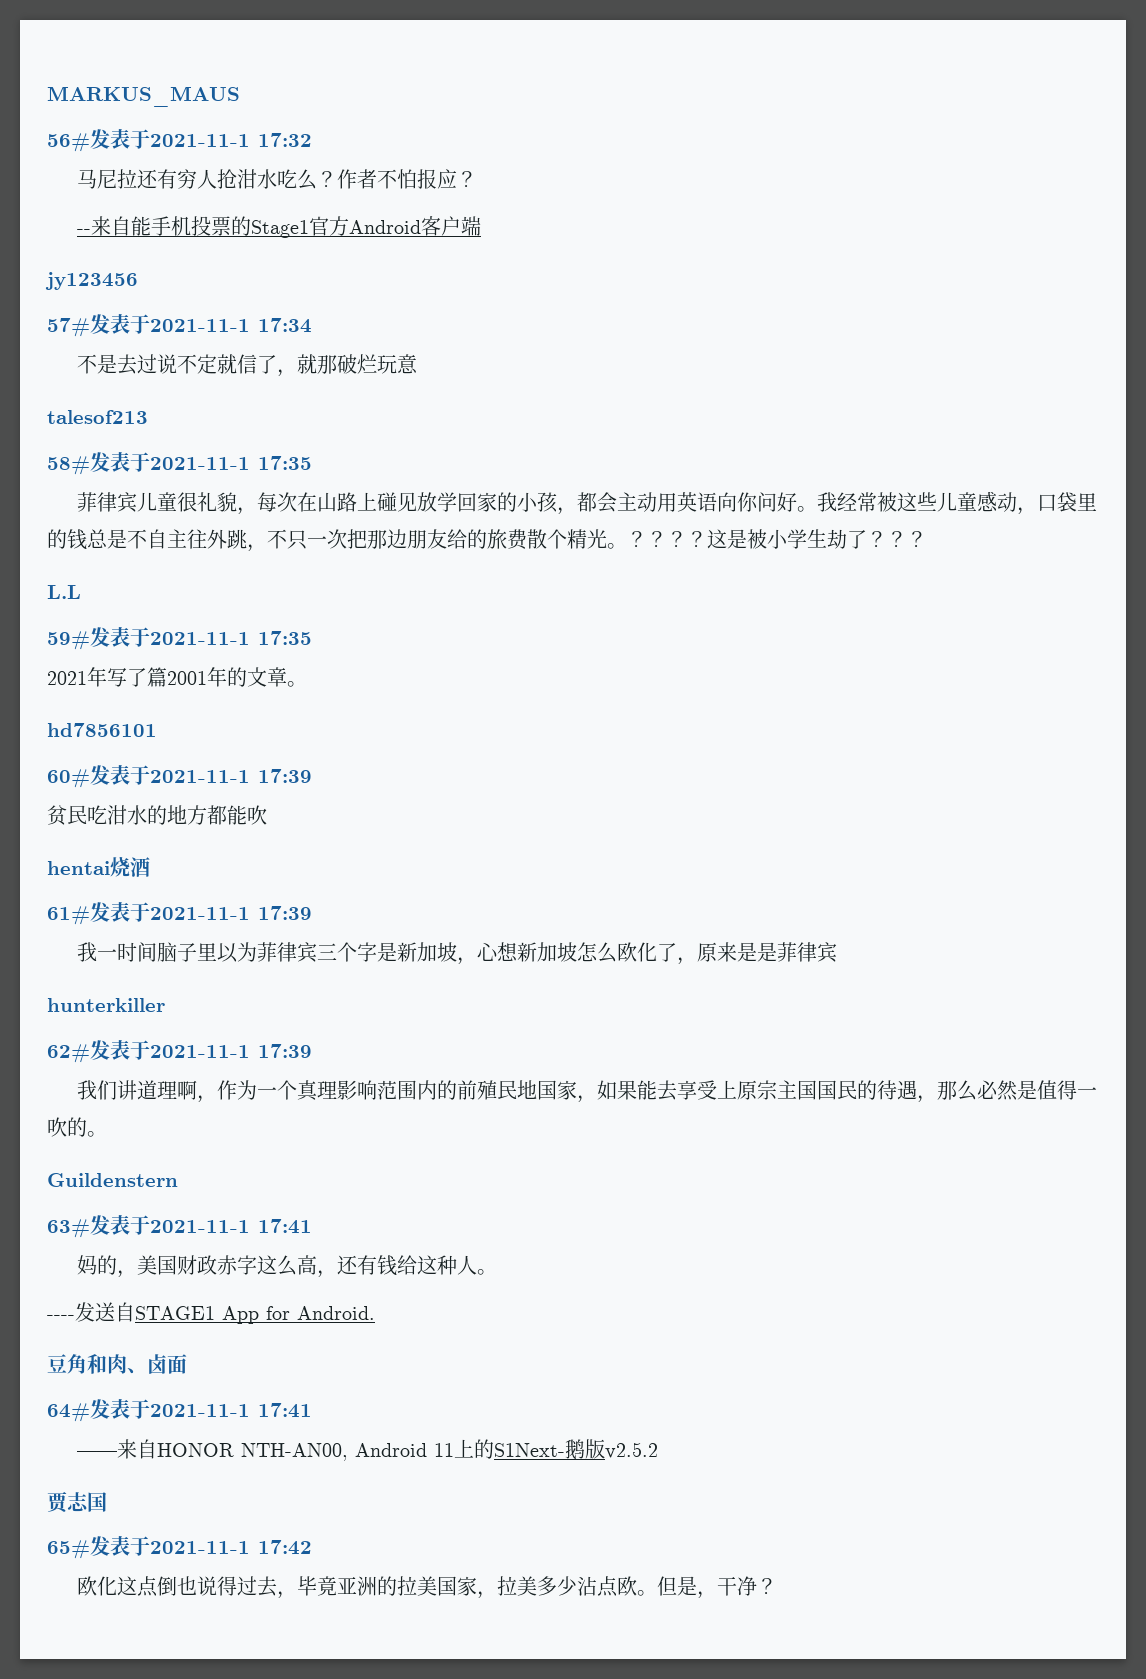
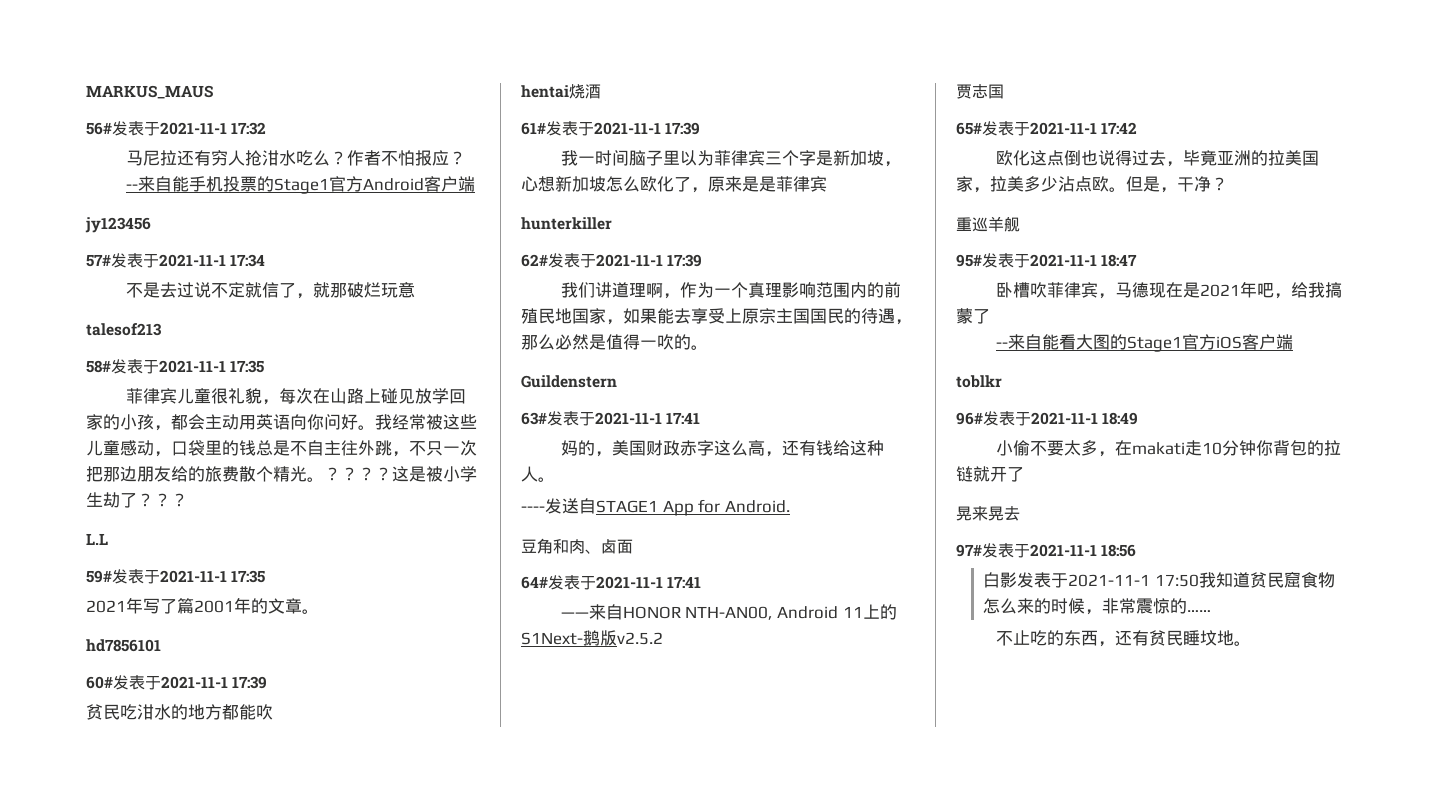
(778, 1586) none -> [956,216,1020,232] [956,253,1138,268] [995,281,1342,299] [956,308,990,324] [995,334,1293,352] [956,375,1002,388] [956,411,1139,426] [995,440,1341,457] [956,466,1024,482] [956,506,1020,521] [956,543,1137,558] [983,571,1335,588] [983,598,1212,615] [995,630,1251,647] // 重巡羊舰 // 95#发表于2021-11-1 18:47 // 卧槽吹菲律宾，马德现在是2021年吧，给我搞蒙了 // --来自能看大图的Stage1官方iOS客户端 // toblkr // 96#发表于2021-11-1 18:49 // 小偷不要太多，在makati走10分钟你背包的拉链就开了 // 晃来晃去 // 97#发表于2021-11-1 18:56 // 白影发表于2021-11-1 17:50我知道贫民窟食物怎么来的时候，非常震惊的…… // 不止吃的东西，还有贫民睡坟地。

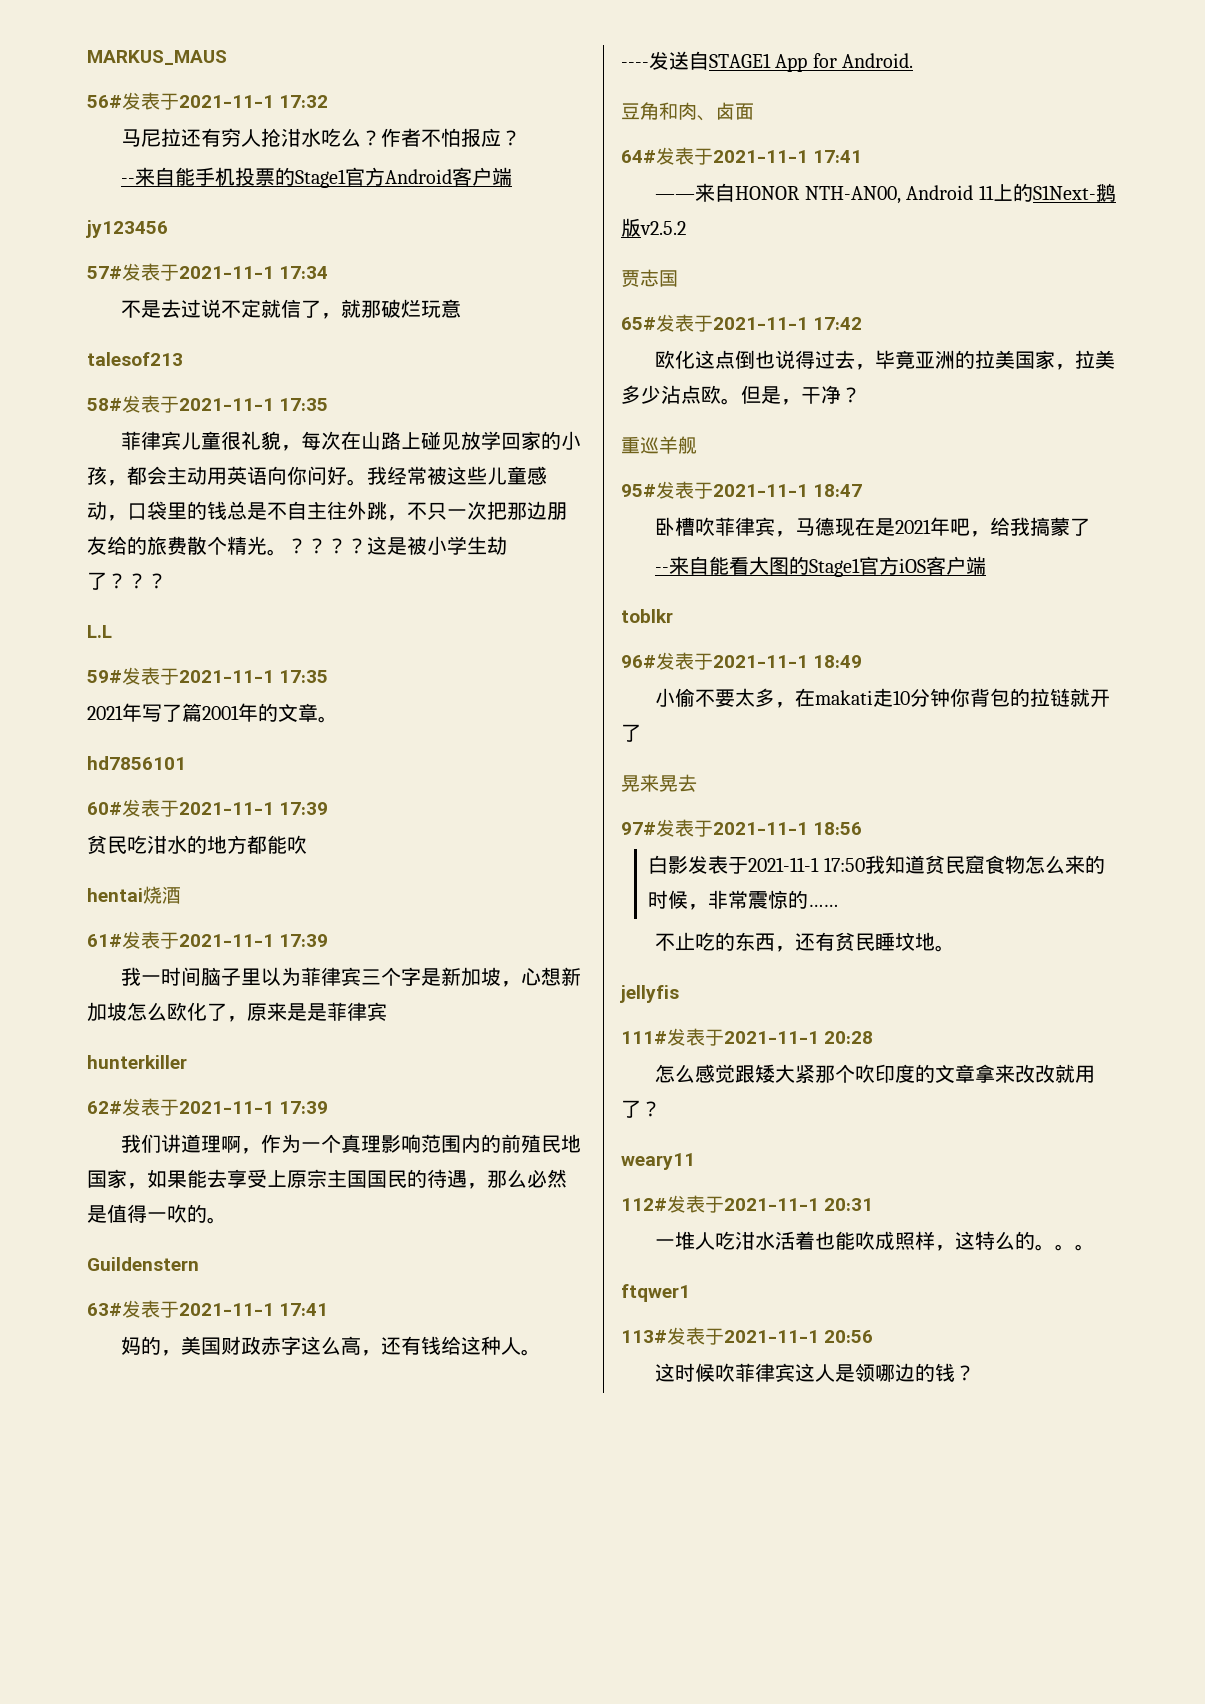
(1251, 643) none -> [620,985,679,1003] [621,1028,874,1046] [655,1064,1096,1083] [621,1100,661,1118] [621,1153,695,1170] [621,1195,874,1213] [655,1231,1096,1251] [621,1284,690,1302] [621,1327,874,1345] [655,1363,976,1383] // jellyfis // 111#发表于2021-11-1 20:28 // 怎么感觉跟矮大紧那个吹印度的文章拿来改改就用了？ // weary11 // 112#发表于2021-11-1 20:31 // 一堆人吃泔水活着也能吹成照样，这特么的。。。 // ftqwer1 // 113#发表于2021-11-1 20:56 // 这时候吹菲律宾这人是领哪边的钱？

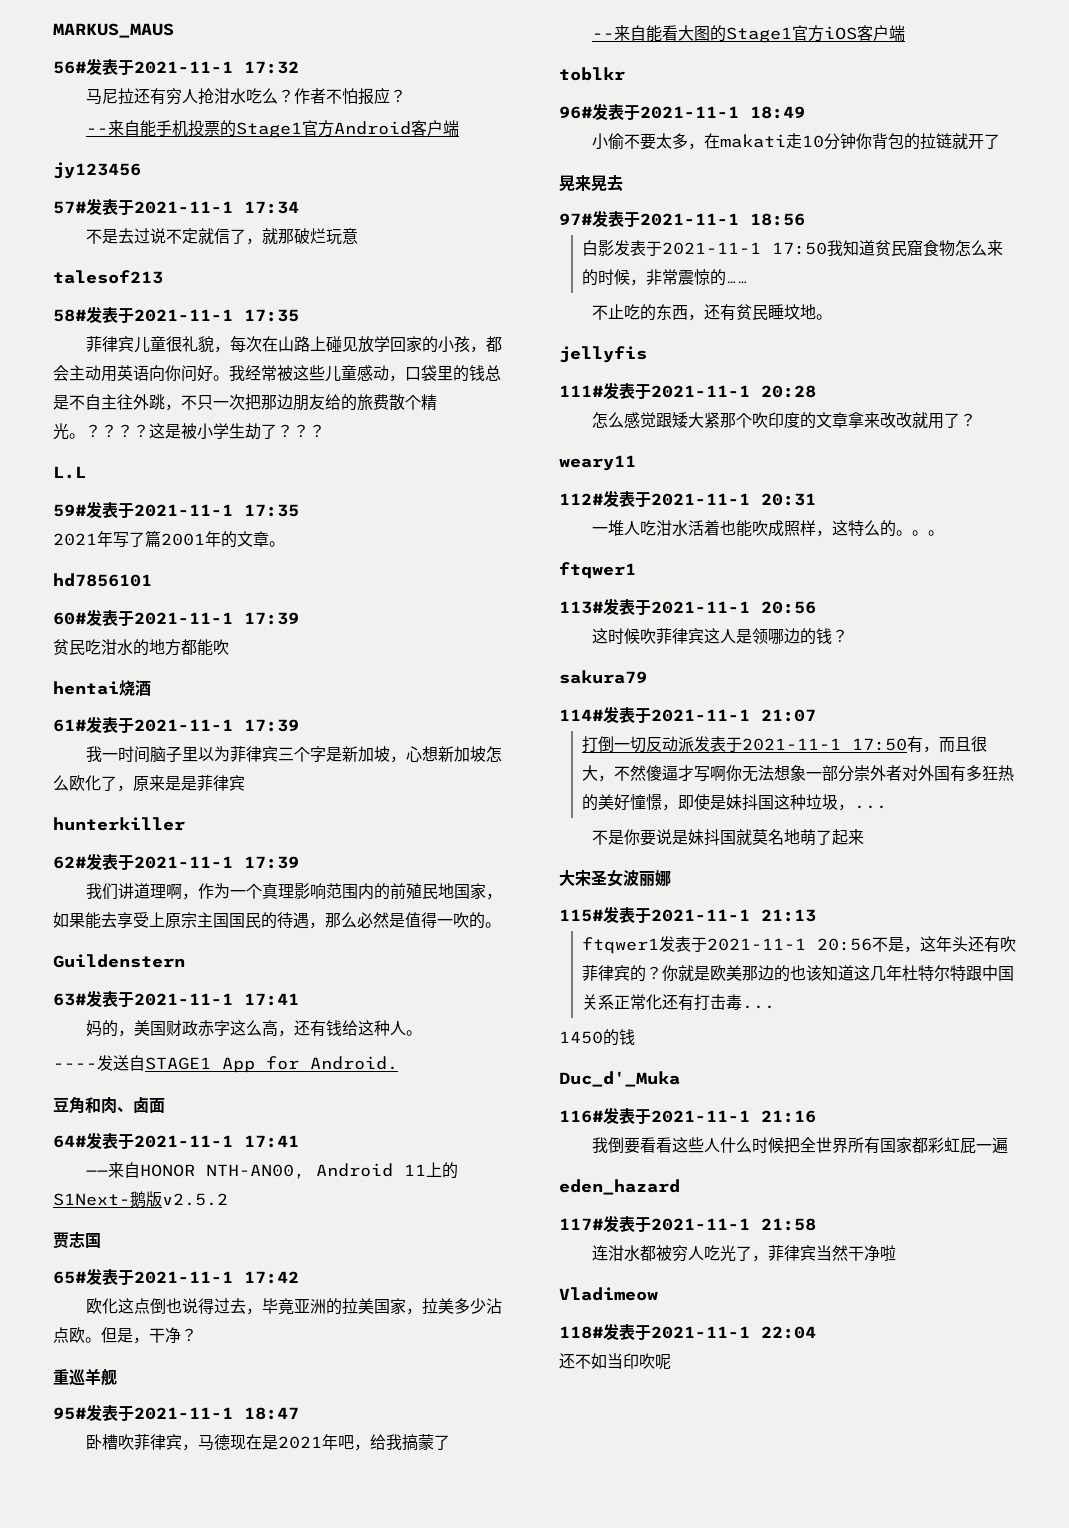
(976, 1373) none -> [559,670,647,684] [559,706,816,724] [581,736,987,753] [581,765,1014,782] [581,793,887,811] [592,829,865,846] [559,870,671,887] [559,906,816,924] [581,936,1016,954] [581,965,1014,982] [581,994,775,1011] [559,1029,635,1046] [559,1071,680,1087] [559,1107,816,1125] [592,1137,1009,1154] [559,1179,680,1195] [559,1215,816,1233] [592,1245,897,1262] [559,1287,658,1301] [559,1323,816,1341] [559,1353,671,1370] // sakura79 // 114#发表于2021-11-1 21:07 // 打倒一切反动派发表于2021-11-1 17:50有，而且很大，不然傻逼才写啊你无法想象一部分崇外者对外国有多狂热的美好憧憬，即使是妹抖国这种垃圾，... // 不是你要说是妹抖国就莫名地萌了起来 // 大宋圣女波丽娜 // 115#发表于2021-11-1 21:13 // ftqwer1发表于2021-11-1 20:56不是，这年头还有吹菲律宾的？你就是欧美那边的也该知道这几年杜特尔特跟中国关系正常化还有打击毒... // 1450的钱 // Duc_d'_Muka // 116#发表于2021-11-1 21:16 // 我倒要看看这些人什么时候把全世界所有国家都彩虹屁一遍 // eden_hazard // 117#发表于2021-11-1 21:58 // 连泔水都被穷人吃光了，菲律宾当然干净啦 // Vladimeow // 118#发表于2021-11-1 22:04 // 还不如当印吹呢

